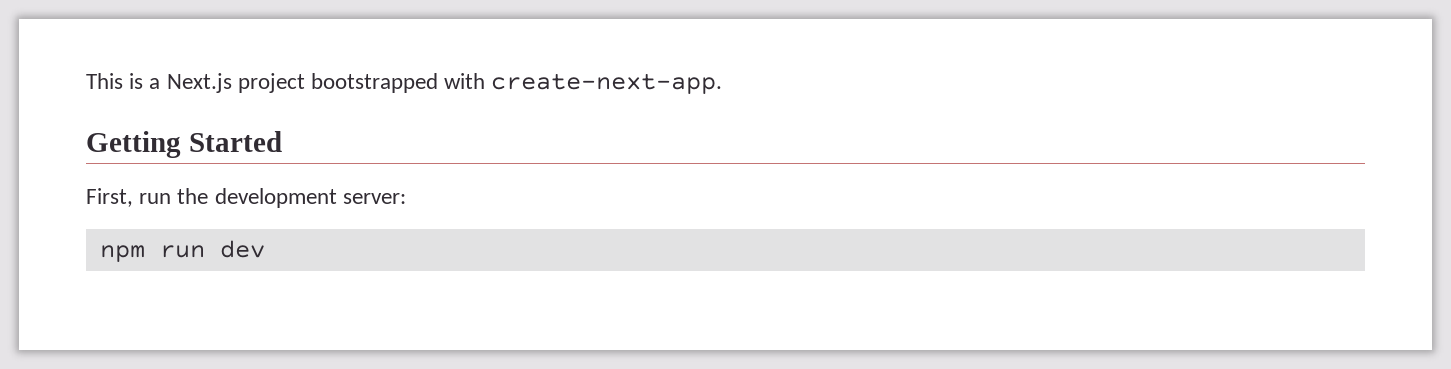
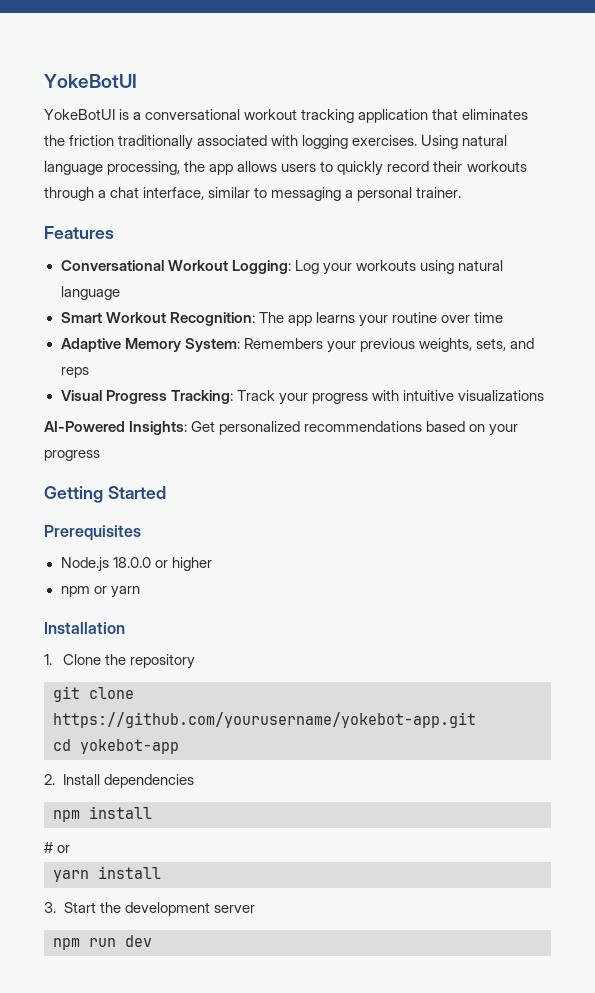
[86,73,723,94] [86,131,282,158] [86,188,172,207] This is a Next.js project bootstrapped with create-next-app. // Getting Started // First, run -> [44,74,137,88] [44,109,529,123] [44,135,508,150] [44,161,527,176] [44,187,462,201] [44,226,114,239] [60,260,503,275] [60,286,120,300] [60,312,503,327] [60,338,534,353] [60,367,89,378] [60,390,544,405] [44,421,519,436] [44,450,100,461] [44,486,166,503] [44,525,141,541] [60,557,212,572] [60,586,140,598] [44,622,125,634] [44,654,196,669] [53,686,134,702] [53,712,476,728] [53,739,179,754] [44,774,195,788] [53,806,152,822] [44,842,71,853] [53,866,161,882] [44,902,96,913] YokeBotUI // YokeBotUI is a conversational workout tracking application that eliminates the friction traditionally associated with logging exercises. Using natural language processing, the app allows users to quickly record their workouts through a chat interface, similar to messaging a personal trainer. // Features // Conversational Workout Logging: Log your workouts using natural language // Smart Workout Recognition: The app learns your routine over time // Adaptive Memory System: Remembers your previous weights, sets, and reps // Visual Progress Tracking: Track your progress with intuitive visualizations // AI-Powered Insights: Get personalized recommendations based on your progress // Getting Started // Prerequisites // Node.js 18.0.0 or higher // npm or yarn // Installation // 1. Clone the repository // git clone https://github.com/yourusername/yokebot-app.git // cd yokebot-app // 2. Install dependencies // npm install // # or // yarn install // 3. Start
[342,193,406,204] server: -> [213,905,255,913] server

